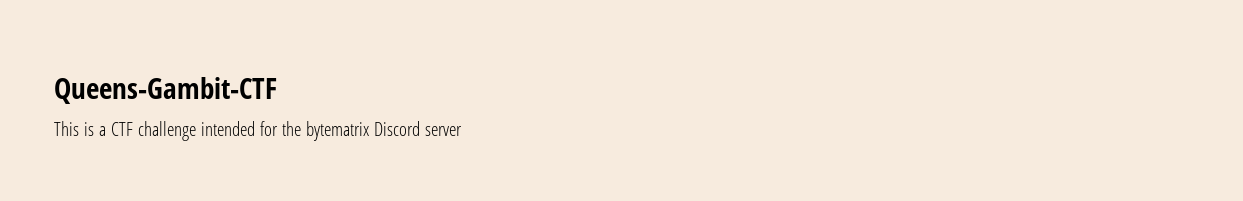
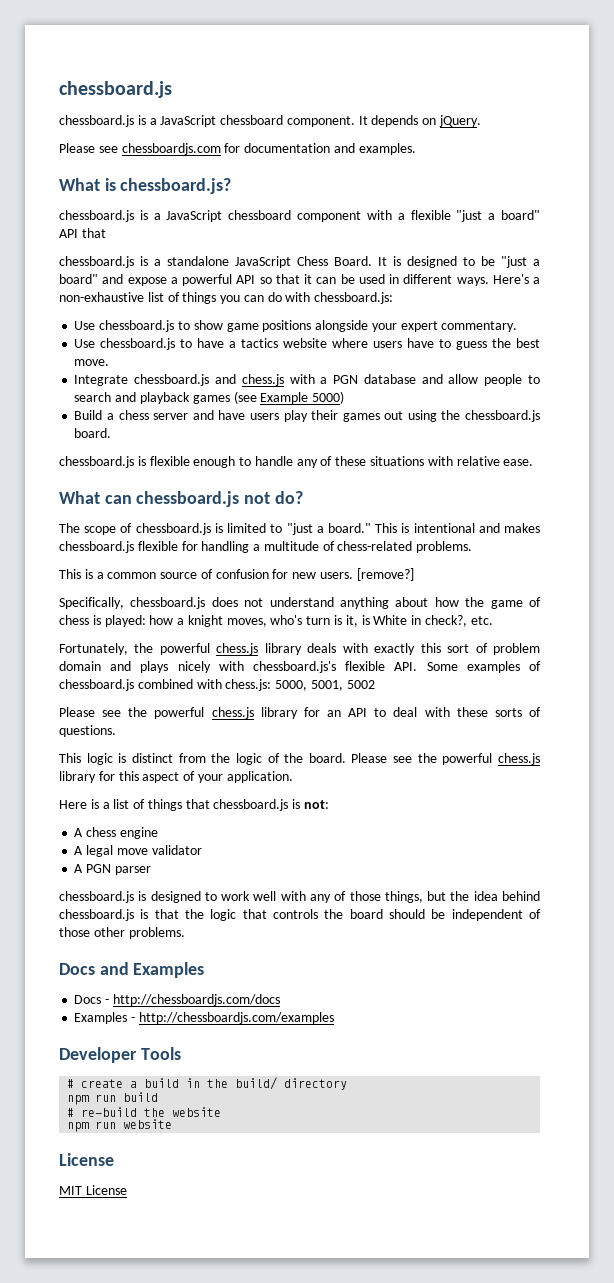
[54,77,277,104] [54,121,462,141] Queens-Gambit-CTF // This is a CTF challenge intended for the bytematrix Discord server -> [59,81,172,98] [59,115,482,127] [59,143,416,155] [59,178,232,194] [59,210,540,222] [59,228,106,238] [59,256,540,268] [59,274,540,286] [59,292,394,304] [74,320,518,332] [74,338,540,350] [74,359,110,366] [74,374,540,386] [74,391,345,404] [74,410,541,422] [74,428,112,438] [59,456,534,468] [59,491,303,507] [59,523,540,535] [59,541,473,553] [59,568,414,581] [59,597,541,609] [59,615,493,627] [59,643,540,655] [59,661,541,673] [59,679,375,691] [59,707,542,719] [59,725,116,737] [59,753,540,765] [59,771,293,783] [59,799,330,811] [74,827,158,839] [74,845,202,857] [74,864,151,875] [59,891,540,903] [59,909,541,921] [59,927,185,939] [59,962,205,978] [74,994,280,1006] [74,1012,334,1024] [59,1047,181,1063] [67,1077,348,1090] [67,1092,159,1105] [67,1107,222,1117] [67,1119,173,1132] [59,1153,114,1166] [59,1185,127,1195] chessboard.js // chessboard.js is a JavaScript chessboard component. It depends on jQuery. // Please see chessboardjs.com for documentation and examples. // What is chessboard.js? // chessboard.js is a JavaScript chessboard component with a flexible "just a board" API that // chessboard.js is a standalone JavaScript Chess Board. It is designed to be "just a board" and expose a powerful API so that it can be used in different ways. Here's a non-exhaustive list of things you can do with chessboard.js: // Use chessboard.js to show game positions alongside your expert commentary. // Use chessboard.js to have a tactics website where users have to guess the best move. // Integrate chessboard.js and chess.js with a PGN database and allow people to search and playback games (see Example 5000) // Build a chess server and have users play their games out using the chessboard.js board. // chessboard.js is flexible enough to handle any of these situations with relative ease. // What can chessboard.js not do? // The scope of chessboard.js is limited to "just a board." This is intentional and makes chessboard.js flexible for handling a multitude of chess-related problems. // This is a common source of confusion for new users. [remove?] // Specifically, chessboard.js does not understand anything about how the game of chess is played: how a knight moves, who's turn is it, is White in check?, etc. // Fortunately, the powerful chess.js library deals with exactly this sort of problem domain and plays nicely with chessboard.js's flexible API. Some examples of chessboard.js combined with chess.js: 5000, 5001, 5002 // Please see the powerful chess.js library for an API to deal with these sorts of questions. // This logic is distinct from the logic of the board. Please see the powerful chess.js library for this aspect of your application. // Here is a list of things that chessboard.js is not: // A chess engine // A legal move validator // A PGN parser // chessboard.js is designed to work well with any of those things, but the idea behind chessboard.js is that the logic that controls the board should be independent of those other problems. // Docs and Examples // Docs - http://chessboardjs.com/docs // Examples - http://chessboardjs.com/examples // Developer Tools // # create a build in the build/ directory // npm run build // # re-build the website // npm run website // License // MIT License

